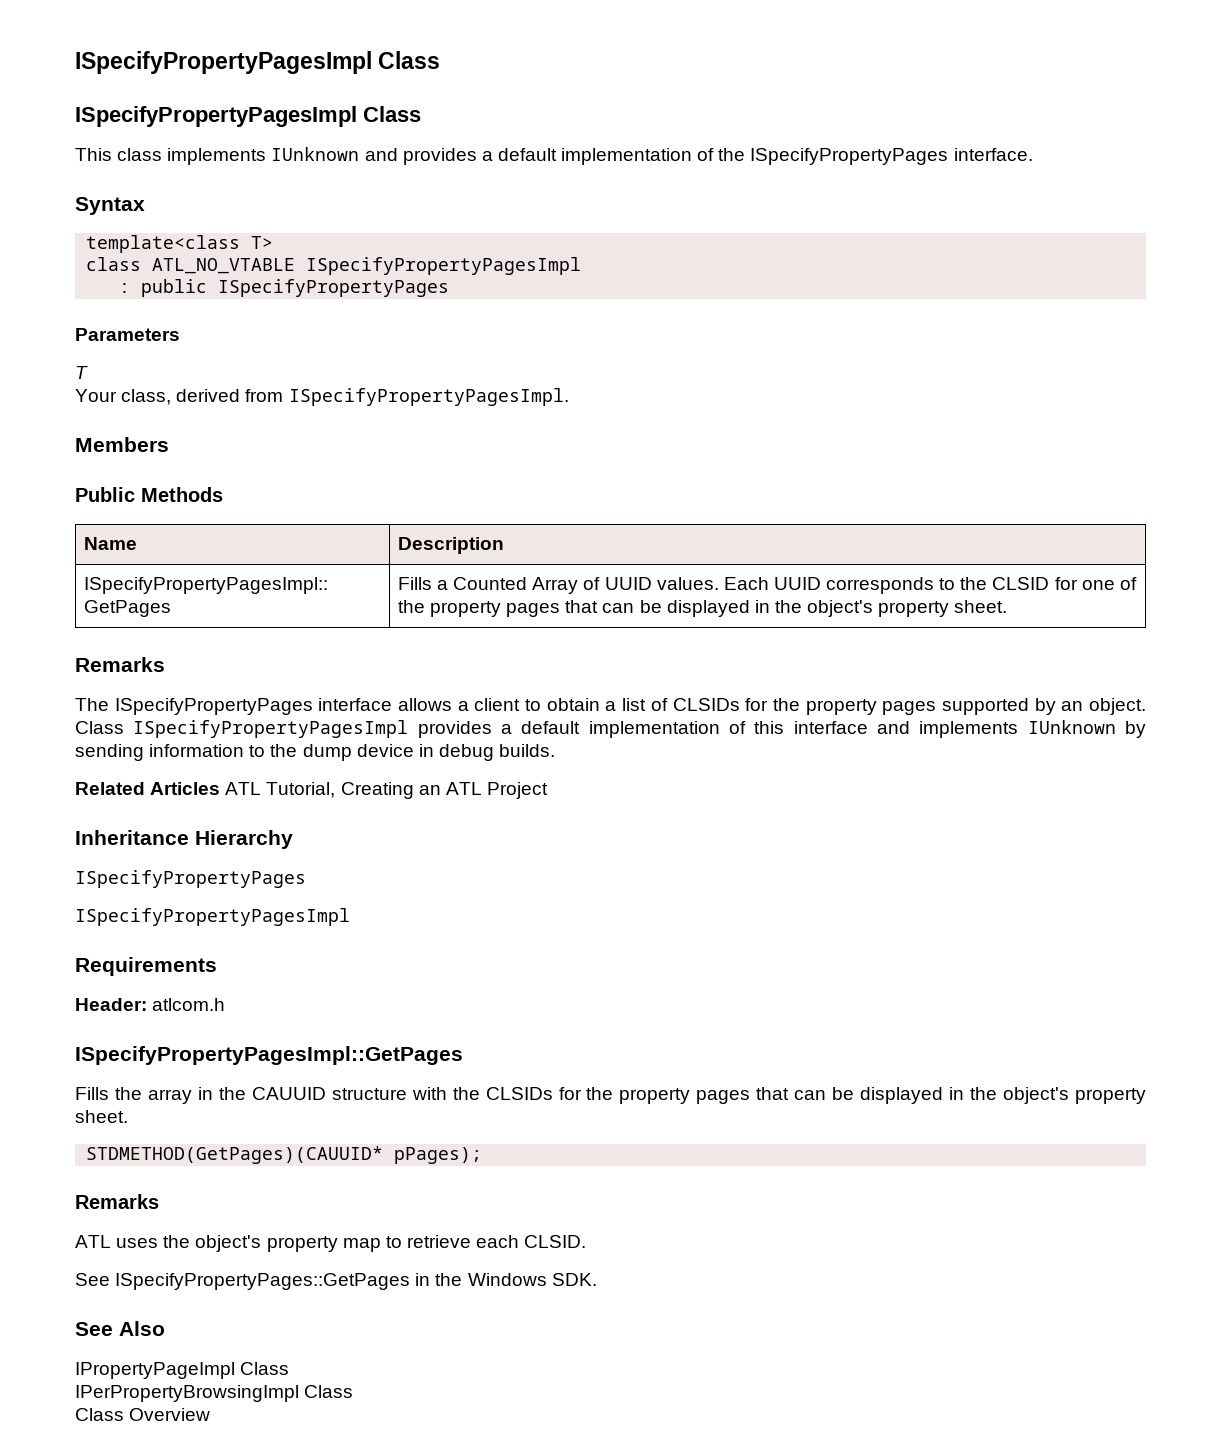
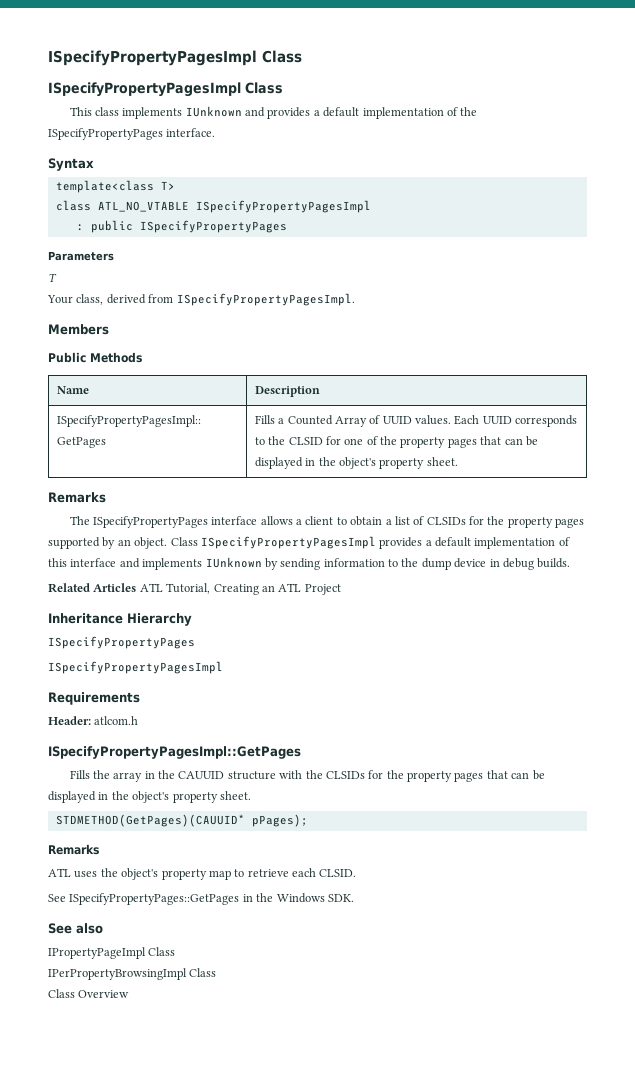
[119,1321,165,1336] Also -> [76,923,103,934] also

